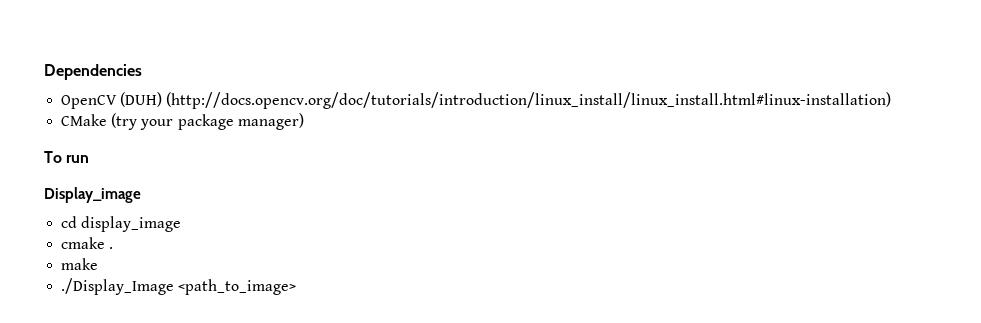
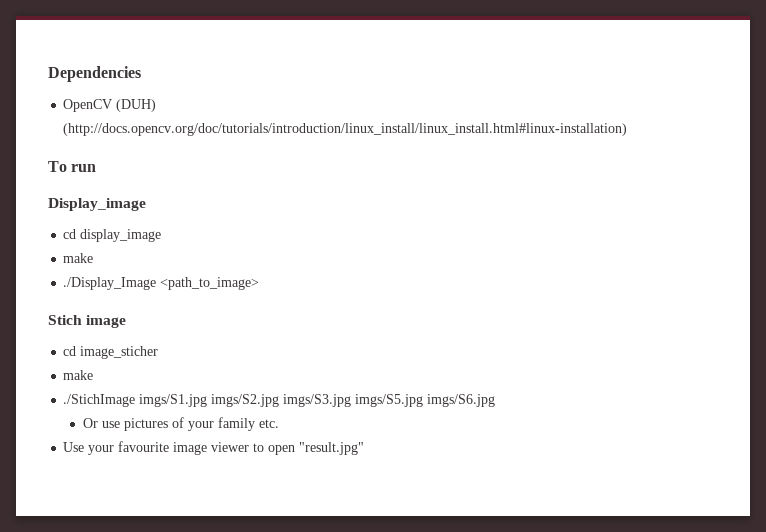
[61,113,304,130] // CMake (try your package manager) -> (628, 129) none
[61,237,114,249] // cmake . -> (162, 235) none
(297, 287) none -> [48,315,127,328] [63,346,159,359] [63,370,94,380] [63,394,496,407] [82,417,279,431] [63,441,365,455] // Stich image // cd image_sticher // make // ./StichImage imgs/S1.jpg imgs/S2.jpg imgs/S3.jpg imgs/S5.jpg imgs/S6.jpg // Or use pictures of your family etc. // Use your favourite image viewer to open "result.jpg"

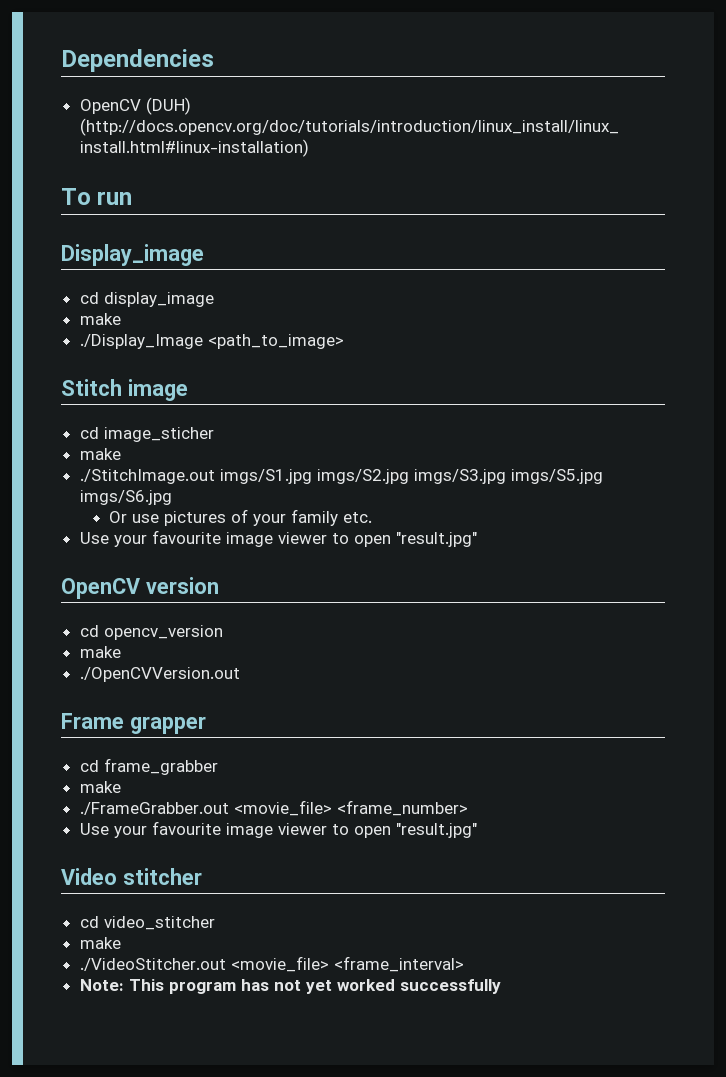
[48,315,82,325] Stich -> [61,379,122,396] Stitch
[63,394,136,407] ./StichImage -> [79,469,215,484] ./StitchImage.out
(365, 448) none -> [61,577,219,599] [79,625,223,640] [79,646,121,658] [79,667,240,682] [61,713,206,734] [79,758,218,775] [79,781,121,793] [79,800,468,816] [79,821,477,838] [61,868,202,885] [79,916,215,930] [79,937,121,949] [79,956,464,972] [79,979,501,994] // OpenCV version // cd opencv_version // make // ./OpenCVVersion.out // Frame grapper // cd frame_grabber // make // ./FrameGrabber.out <movie_file> <frame_number> // Use your favourite image viewer to open "result.jpg" // Video stitcher // cd video_stitcher // make // ./VideoStitcher.out <movie_file> <frame_interval> // Note: This program has not yet worked successfully

